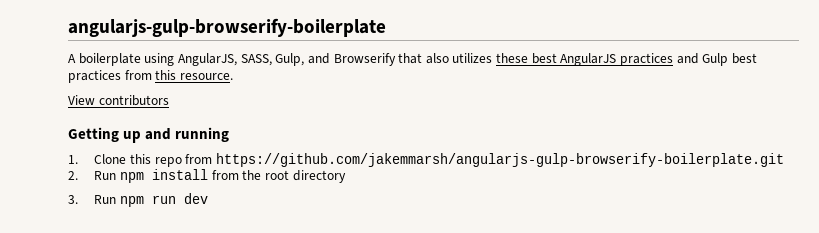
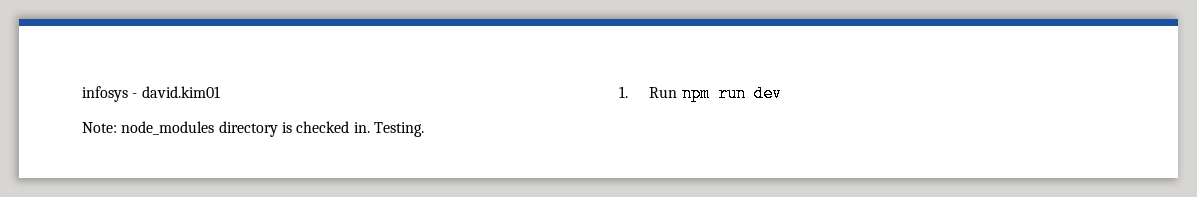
[68,18,386,37] [68,53,757,66] [68,70,233,83] [68,95,169,106] [68,127,230,143] [68,153,784,167] [68,169,346,183] [68,195,78,204] angularjs-gulp-browserify-boilerplate // A boilerplate using AngularJS, SASS, Gulp, and Browserify that also utilizes these best AngularJS practices and Gulp best practices from this resource. // View contributors // Getting up and running // 1. Clone this repo from https://github.com/jakemmarsh/angularjs-gulp-browserify-boilerplate.git // 2. Run npm install from the root directory // 3. -> [82,86,220,102] [82,121,424,137] [619,86,628,98] infosys - david.kim01 // Note: node_modules directory is checked in. Testing. // 1.

